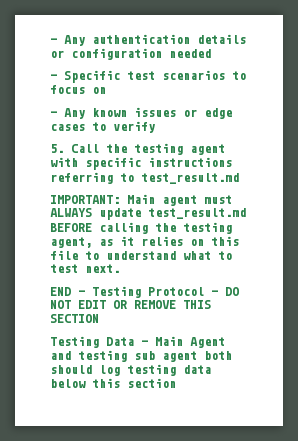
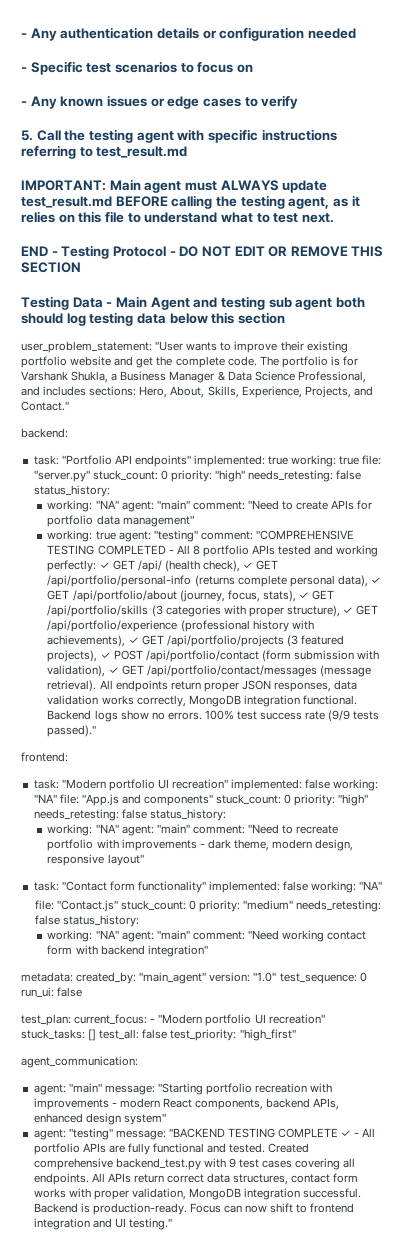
(176, 383) none -> [21,341,348,353] [21,356,359,368] [21,371,366,383] [21,386,373,398] [21,401,69,411] [21,428,68,438] [33,455,382,467] [33,470,362,482] [33,485,110,497] [47,500,373,512] [47,515,194,527] [47,530,354,542] [47,545,379,557] [47,560,279,572] [47,575,381,587] [47,590,335,602] [47,605,379,617] [47,620,314,632] [47,635,344,647] [47,650,380,662] [47,665,371,677] [47,680,358,692] [47,695,357,707] [47,710,380,722] [47,725,97,737] [21,752,68,762] [33,779,379,791] [33,794,369,806] [33,809,226,821] [47,824,339,836] [47,839,354,851] [47,854,144,866] [33,881,383,893] [34,900,382,912] [34,915,139,927] [47,930,367,942] [47,945,208,957] [21,972,367,984] [21,987,83,997] [21,1014,325,1026] [21,1029,296,1041] [21,1056,138,1068] [33,1083,333,1095] [33,1098,340,1110] [33,1113,166,1125] [33,1128,376,1140] [33,1143,310,1155] [33,1158,356,1170] [33,1173,359,1185] [33,1188,362,1200] [33,1203,355,1215] [33,1218,172,1230] // user_problem_statement: "User wants to improve their existing portfolio website and get the complete code. The portfolio is for Varshank Shukla, a Business Manager & Data Science Professional, and includes sections: Hero, About, Skills, Experience, Projects, and Contact." // backend: // task: "Portfolio API endpoints" implemented: true working: true file: "server.py" stuck_count: 0 priority: "high" needs_retesting: false status_history: // working: "NA" agent: "main" comment: "Need to create APIs for portfolio data management" // working: true agent: "testing" comment: "COMPREHENSIVE TESTING COMPLETED - All 8 portfolio APIs tested and working perfectly: ✓ GET /api/ (health check), ✓ GET /api/portfolio/personal-info (returns complete personal data), ✓ GET /api/portfolio/about (journey, focus, stats), ✓ GET /api/portfolio/skills (3 categories with proper structure), ✓ GET /api/portfolio/experience (professional history with achievements), ✓ GET /api/portfolio/projects (3 featured projects), ✓ POST /api/portfolio/contact (form submission with validation), ✓ GET /api/portfolio/contact/messages (message retrieval). All endpoints return proper JSON responses, data validation works correctly, MongoDB integration functional. Backend logs show no errors. 100% test success rate (9/9 tests passed)." // frontend: // task: "Modern portfolio UI recreation" implemented: false working: "NA" file: "App.js and components" stuck_count: 0 priority: "high" needs_retesting: false status_history: // working: "NA" agent: "main" comment: "Need to recreate portfolio with improvements - dark theme, modern design, responsive layout" // task: "Contact form functionality" implemented: false working: "NA" // file: "Contact.js" stuck_count: 0 priority: "medium" needs_retesting: false status_history: // working: "NA" agent: "main" comment: "Need working contact form with backend integration" // metadata: created_by: "main_agent" version: "1.0" test_sequence: 0 run_ui: false // test_plan: current_focus: - "Modern portfolio UI recreation" stuck_tasks: [] test_all: false test_priority: "high_first" // agent_communication: // agent: "main" message: "Starting portfolio recreation with improvements - modern React components, backend APIs, enhanced design system" // agent: "testing" message: "BACKEND TESTING COMPLETE ✓ - All portfolio APIs are fully functional and tested. Created comprehensive backend_test.py with 9 test cases covering all endpoints. All APIs return correct data structures, contact form works with proper validation, MongoDB integration successful. Backend is production-ready. Focus can now shift to frontend integration and UI testing."

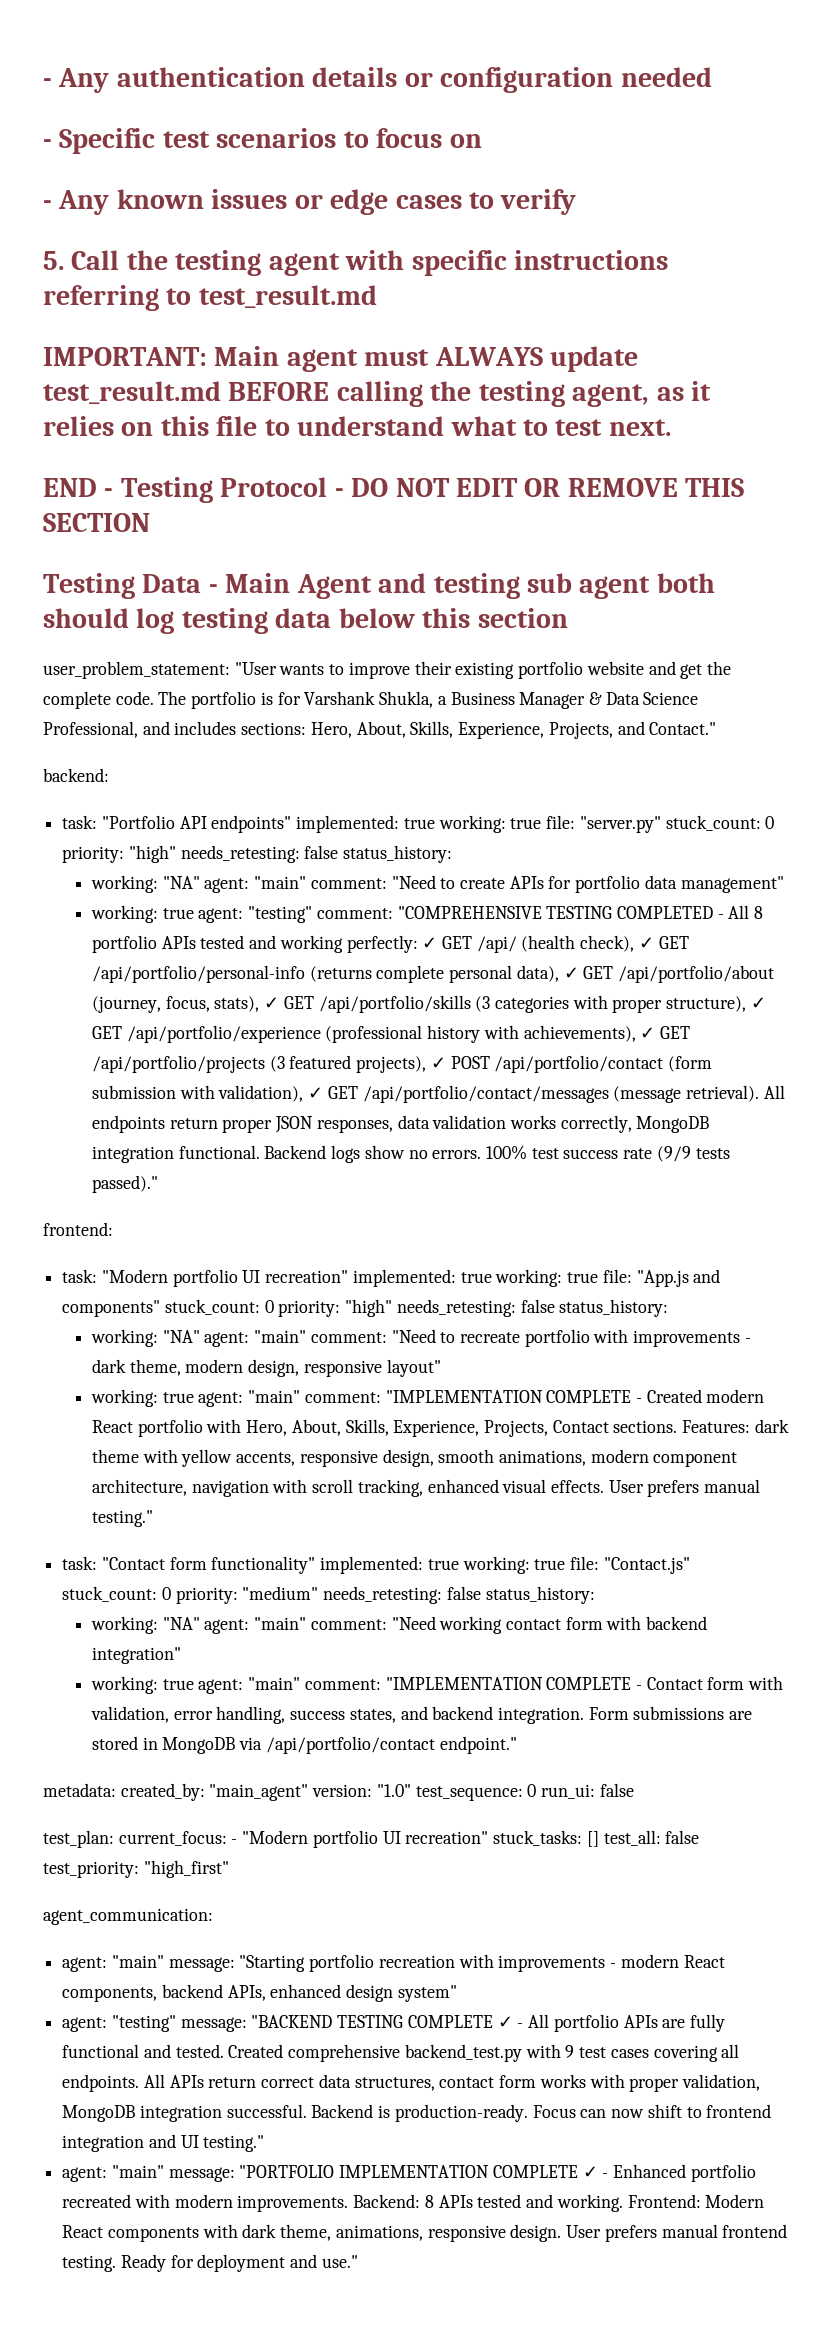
[305,779,379,791] [33,794,57,803] false working: "NA" -> [460,1269,599,1287] true working: true
(144, 860) none -> [90,1389,765,1407] [91,1419,789,1437] [91,1449,738,1467] [91,1479,761,1497] [91,1510,153,1527] // working: true agent: "main" comment: "IMPLEMENTATION COMPLETE - Created modern React portfolio with Hero, About, Skills, Experience, Projects, Contact sections. Features: dark theme with yellow accents, responsive design, smooth animations, modern component architecture, navigation with scroll tracking, enhanced visual effects. User prefers manual testing."
[283,881,383,893] false working: "NA" // -> [427,1556,566,1574] true working: true
(208, 951) none -> [90,1676,784,1694] [90,1706,753,1724] [91,1736,517,1754] // working: true agent: "main" comment: "IMPLEMENTATION COMPLETE - Contact form with validation, error handling, success states, and backend integration. Form submissions are stored in MongoDB via /api/portfolio/contact endpoint."
(172, 1224) none -> [62,2164,756,2182] [62,2194,765,2212] [62,2224,788,2242] [62,2254,358,2272] // agent: "main" message: "PORTFOLIO IMPLEMENTATION COMPLETE ✓ - Enhanced portfolio recreated with modern improvements. Backend: 8 APIs tested and working. Frontend: Modern React components with dark theme, animations, responsive design. User prefers manual frontend testing. Ready for deployment and use."

